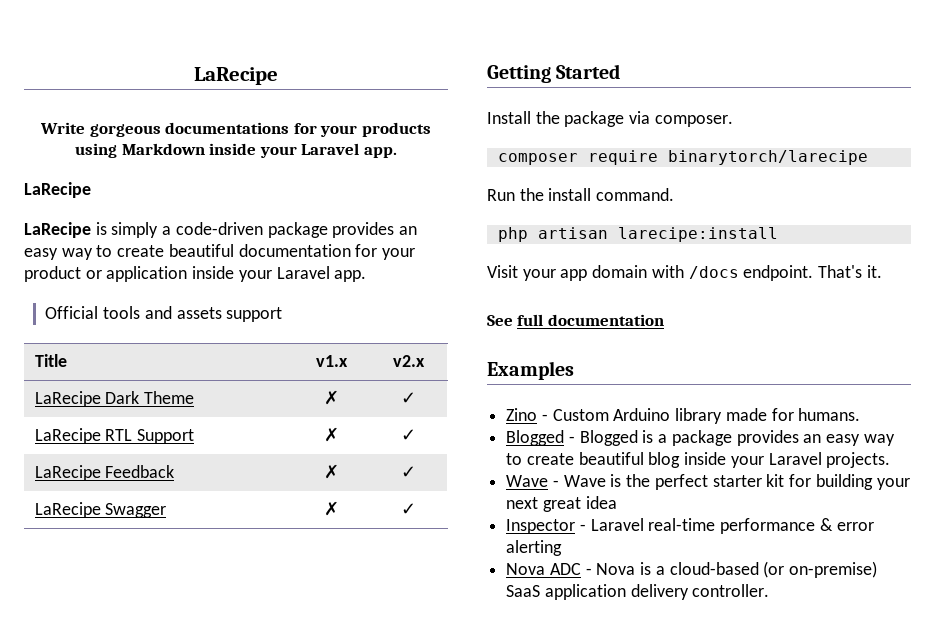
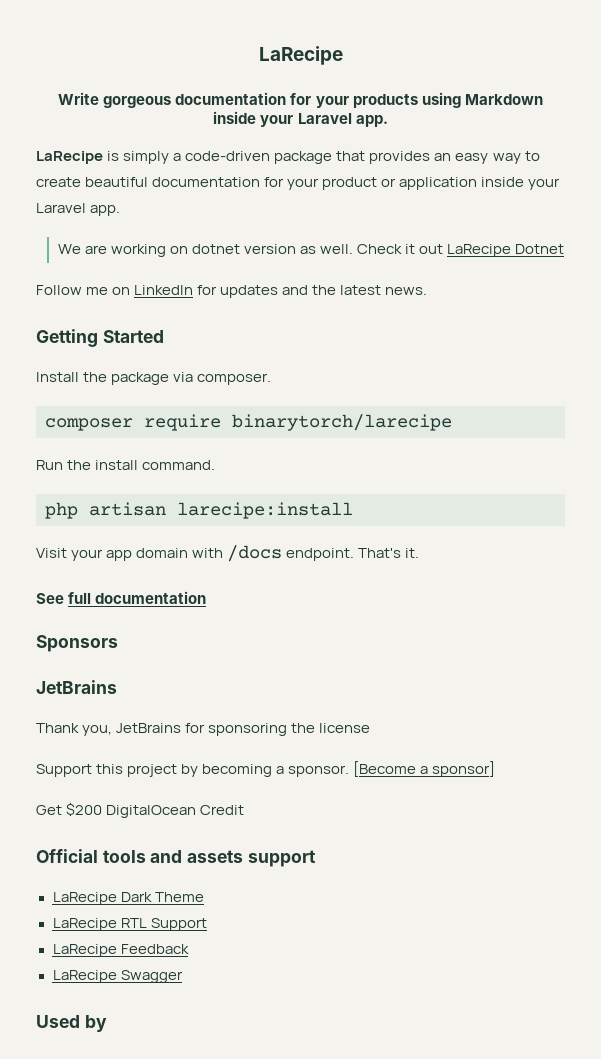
[165,122,290,134] documentations -> [175,92,287,105] documentation
[24,222,91,238] // LaRecipe -> (103, 157) none
(328, 230) none -> [336,151,366,161] that
[45,306,283,322] [34,354,67,367] [315,355,348,367] [393,355,425,367] [34,391,195,407] [323,390,339,405] [401,392,416,404] [34,428,195,444] [323,427,339,442] [401,429,416,441] [34,465,175,481] [323,464,339,479] [401,466,416,478] [34,502,167,518] [323,501,339,516] [401,503,416,515] Official tools and assets support // Title | v1.x | v2.x // LaRecipe Dark Theme | ✗ | ✓ // LaRecipe RTL Support | ✗ | ✓ // LaRecipe Feedback | ✗ | ✓ // LaRecipe Swagger | ✗ | ✓ -> [57,244,565,257] [36,285,428,298] We are working on dotnet version as well. Check it out LaRecipe Dotnet // Follow me on LinkedIn for updates and the latest news.
[487,361,574,380] [506,408,861,424] [506,430,895,446] [506,452,891,468] [506,474,910,490] [506,496,617,512] [506,518,874,534] [506,540,563,556] [506,561,878,578] [506,584,770,600] Examples // Zino - Custom Arduino library made for humans. // Blogged - Blogged is a package provides an easy way to create beautiful blog inside your Laravel projects. // Wave - Wave is the perfect starter kit for building your next great idea // Inspector - Laravel real-time performance & error alerting // Nova ADC - Nova is a cloud-based (or on-premise) SaaS application delivery controller. -> [36,635,118,652] [36,680,117,694] [36,723,371,736] [36,761,496,777] [36,802,245,818] [36,849,316,867] [52,892,204,905] [52,918,207,931] [52,944,189,957] [52,970,183,983] [36,1015,107,1032] Sponsors // JetBrains // Thank you, JetBrains for sponsoring the license // Support this project by becoming a sponsor. [Become a sponsor] // Get $200 DigitalOcean Credit // Official tools and assets support // LaRecipe Dark Theme // LaRecipe RTL Support // LaRecipe Feedback // LaRecipe Swagger // Used by

